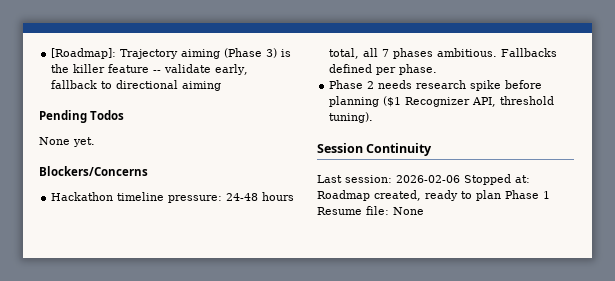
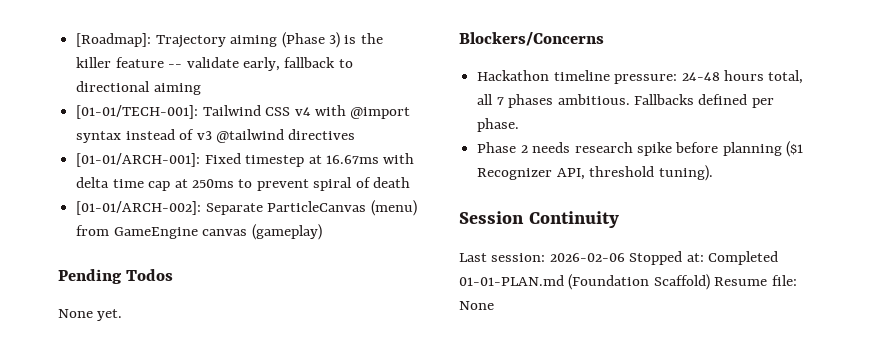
(222, 86) none -> [76,105,411,119] [76,129,356,143] [76,153,415,167] [76,177,411,191] [76,200,417,216] [76,224,322,240] // [01-01/TECH-001]: Tailwind CSS v4 with @import syntax instead of v3 @tailwind directives // [01-01/ARCH-001]: Fixed timestep at 16.67ms with delta time cap at 250ms to prevent spiral of death // [01-01/ARCH-002]: Separate ParticleCanvas (menu) from GameEngine canvas (gameplay)
[317,190,550,201] Roadmap created, ready to plan Phase 1 -> [708,251,779,265] [459,274,710,290] Completed 01-01-PLAN.md (Foundation Scaffold)

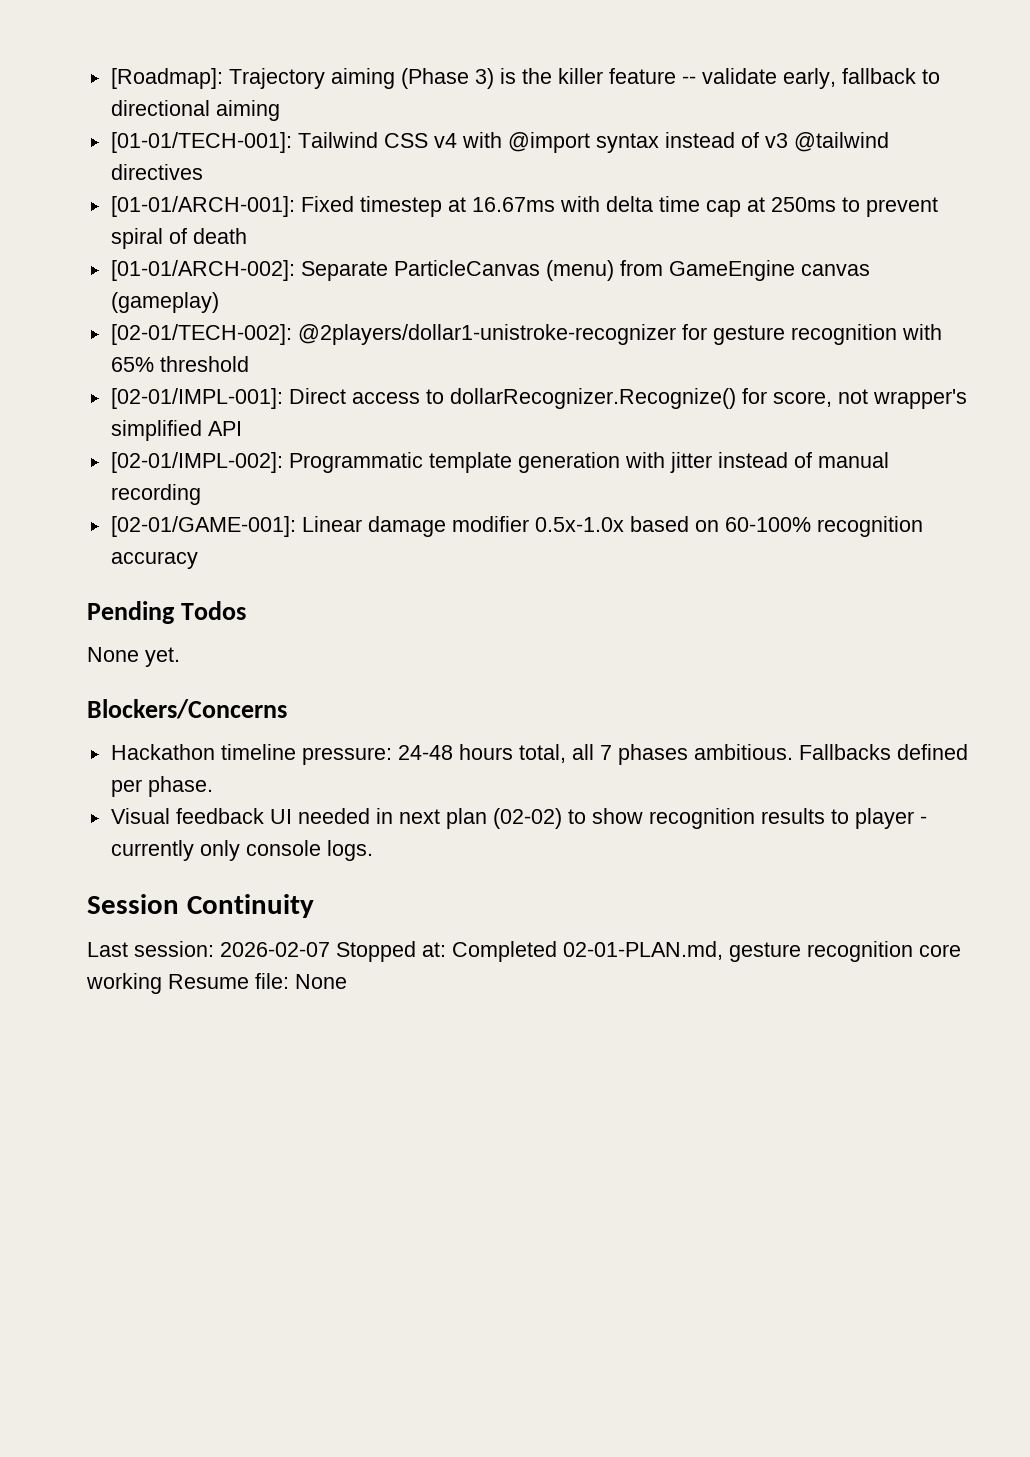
(322, 232) none -> [110,324,942,345] [110,356,249,372] [110,388,967,409] [110,420,242,441] [110,452,889,473] [110,484,201,505] [110,516,923,537] [110,551,198,569] // [02-01/TECH-002]: @2players/dollar1-unistroke-recognizer for gesture recognition with 65% threshold // [02-01/IMPL-001]: Direct access to dollarRecognizer.Recognize() for score, not wrapper's simplified API // [02-01/IMPL-002]: Programmatic template generation with jitter instead of manual recording // [02-01/GAME-001]: Linear damage modifier 0.5x-1.0x based on 60-100% recognition accuracy
[477,141,804,157] [477,165,713,181] Phase 2 needs research spike before planning ($1 Recognizer API, threshold tuning). -> [110,808,927,829] [110,840,373,861] Visual feedback UI needed in next plan (02-02) to show recognition results to player - currently only console logs.
[549,253,625,262] 2026-02-06 -> [220,942,330,957] 2026-02-07
[459,274,710,290] 01-01-PLAN.md (Foundation Scaffold) -> [563,941,961,962] [86,973,162,994] 02-01-PLAN.md, gesture recognition core working

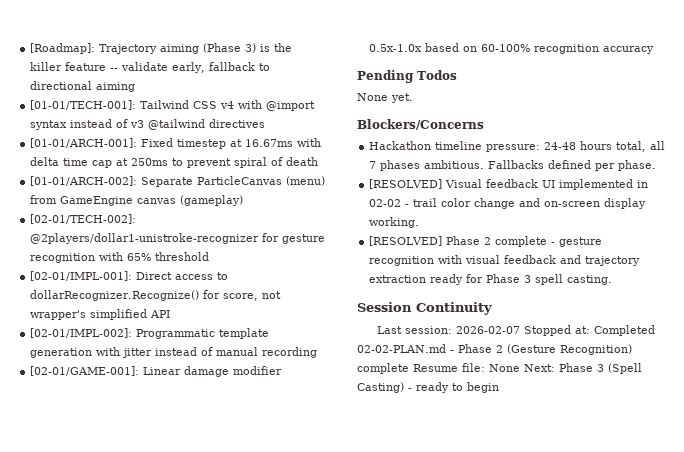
(213, 786) none -> [369,179,443,189] [RESOLVED]
[297,808,927,829] [110,840,373,861] needed in next plan (02-02) to show recognition results to player - currently only console logs. -> [559,179,649,190] [369,198,647,209] [369,217,420,228] [369,236,603,247] [369,255,641,266] [369,274,613,285] implemented in 02-02 - trail color change and on-screen display working. // [RESOLVED] Phase 2 complete - gesture recognition with visual feedback and trajectory extraction ready for Phase 3 spell casting.
[563,941,961,962] [86,973,347,994] 02-01-PLAN.md, gesture recognition core working Resume file: None -> [357,344,632,355] [357,363,642,374] [357,382,499,393] 02-02-PLAN.md - Phase 2 (Gesture Recognition) complete Resume file: None Next: Phase 3 (Spell Casting) - ready to begin

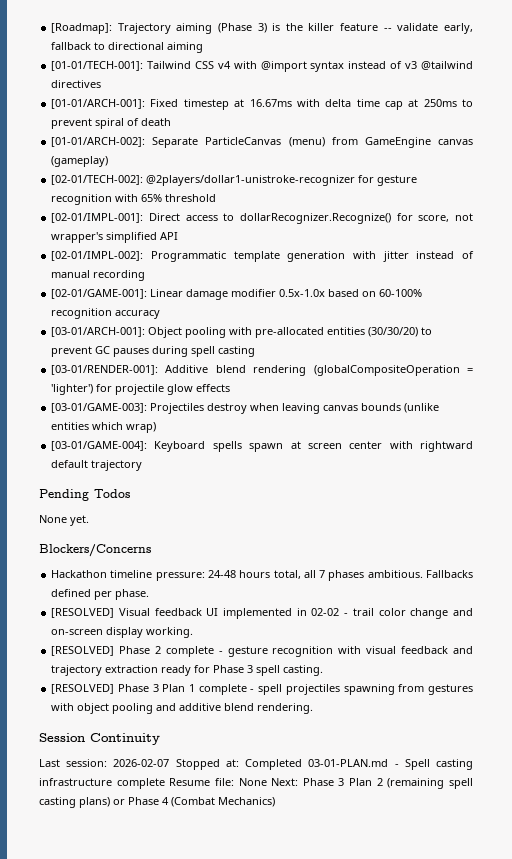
(655, 50) none -> [51,327,433,338] [51,346,256,357] [51,365,473,376] [51,384,231,395] [51,403,440,414] [51,422,157,433] [51,441,474,452] [51,460,143,471] // [03-01/ARCH-001]: Object pooling with pre-allocated entities (30/30/20) to prevent GC pauses during spell casting // [03-01/RENDER-001]: Additive blend rendering (globalCompositeOperation = 'lighter') for projectile glow effects // [03-01/GAME-003]: Projectiles destroy when leaving canvas bounds (unlike entities which wrap) // [03-01/GAME-004]: Keyboard spells spawn at screen center with rightward default trajectory
(613, 280) none -> [51,684,473,695] [51,703,314,714] // [RESOLVED] Phase 3 Plan 1 complete - spell projectiles spawning from gestures with object pooling and additive blend rendering.
[357,344,632,355] 02-02-PLAN.md - Phase 2 (Gesture Recognition) -> [308,759,474,770] [39,778,112,786] 03-01-PLAN.md - Spell casting infrastructure
[608,363,642,374] [357,382,499,393] (Spell Casting) - ready to begin -> [349,778,473,789] [39,797,275,808] Plan 2 (remaining spell casting plans) or Phase 4 (Combat Mechanics)

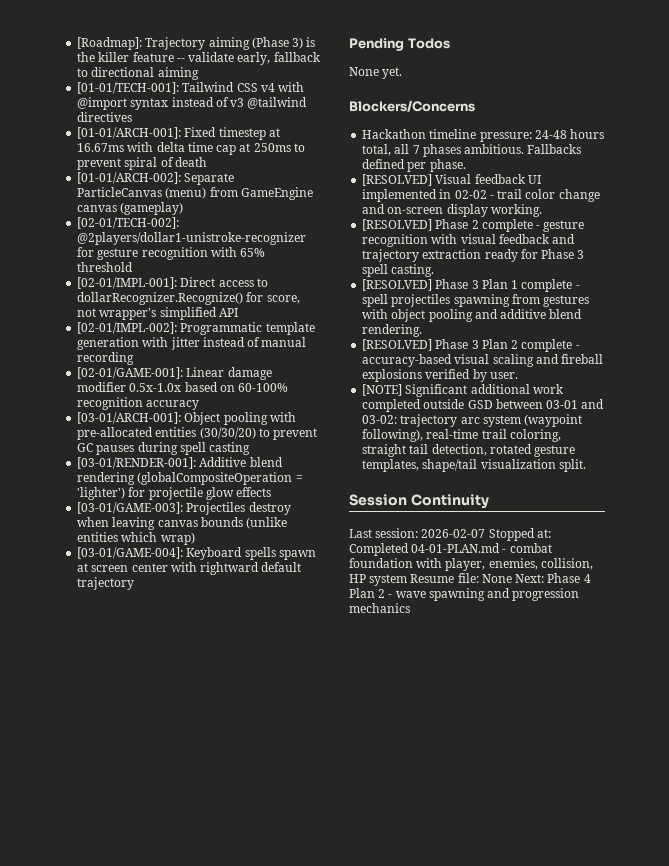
(314, 708) none -> [362,339,580,352] [362,354,604,367] [362,369,518,382] [362,384,564,397] [362,399,605,412] [362,414,583,427] [362,429,561,442] [362,444,576,457] [362,459,586,472] // [RESOLVED] Phase 3 Plan 2 complete - accuracy-based visual scaling and fireball explosions verified by user. // [NOTE] Significant additional work completed outside GSD between 03-01 and 03-02: trajectory arc system (waypoint following), real-time trail coloring, straight tail detection, rotated gesture templates, shape/tail visualization split.
[308,759,474,770] [39,778,165,789] 03-01-PLAN.md - Spell casting infrastructure complete -> [411,543,552,553] [349,558,593,571] [349,574,408,586] 04-01-PLAN.md - combat foundation with player, enemies, collision, HP system
[338,778,473,789] [39,797,275,808] 3 Plan 2 (remaining spell casting plans) or Phase 4 (Combat Mechanics) -> [583,574,591,583] [349,588,580,601] [349,603,410,613] 4 Plan 2 - wave spawning and progression mechanics

